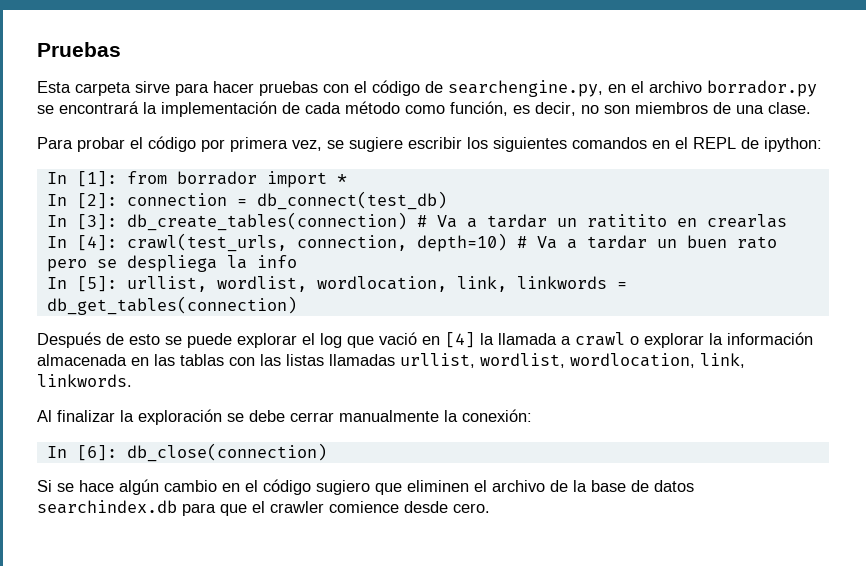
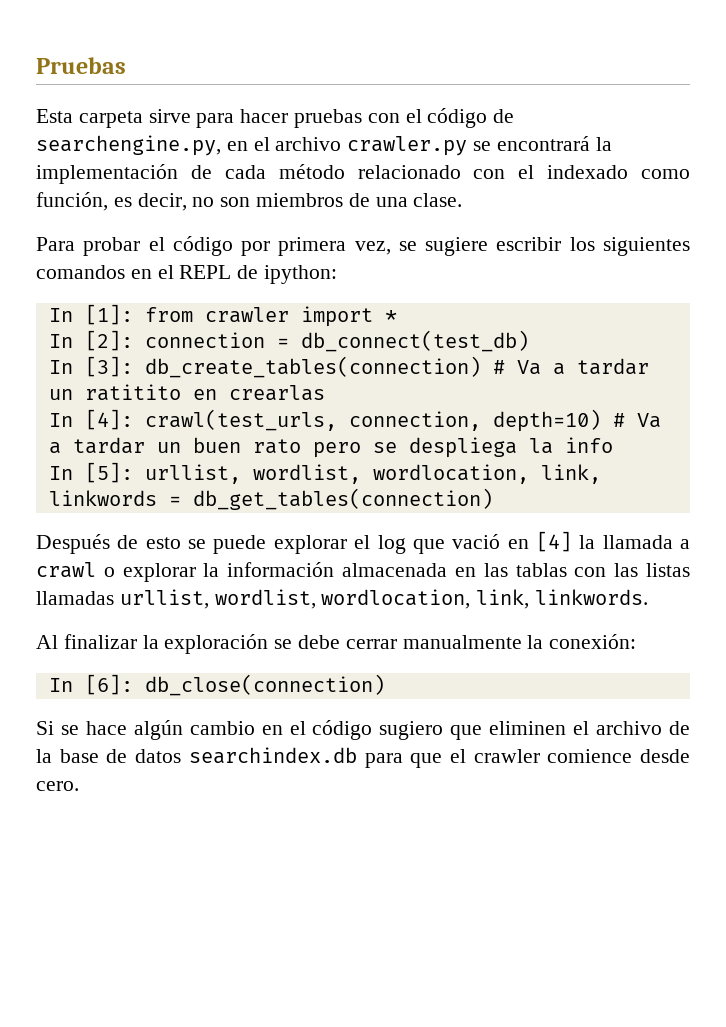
[707,80,817,97] borrador.py -> [347,136,468,156] crawler.py
(400, 107) none -> [357,165,629,179] relacionado con el indexado
[176,171,257,185] borrador -> [204,307,289,323] crawler

